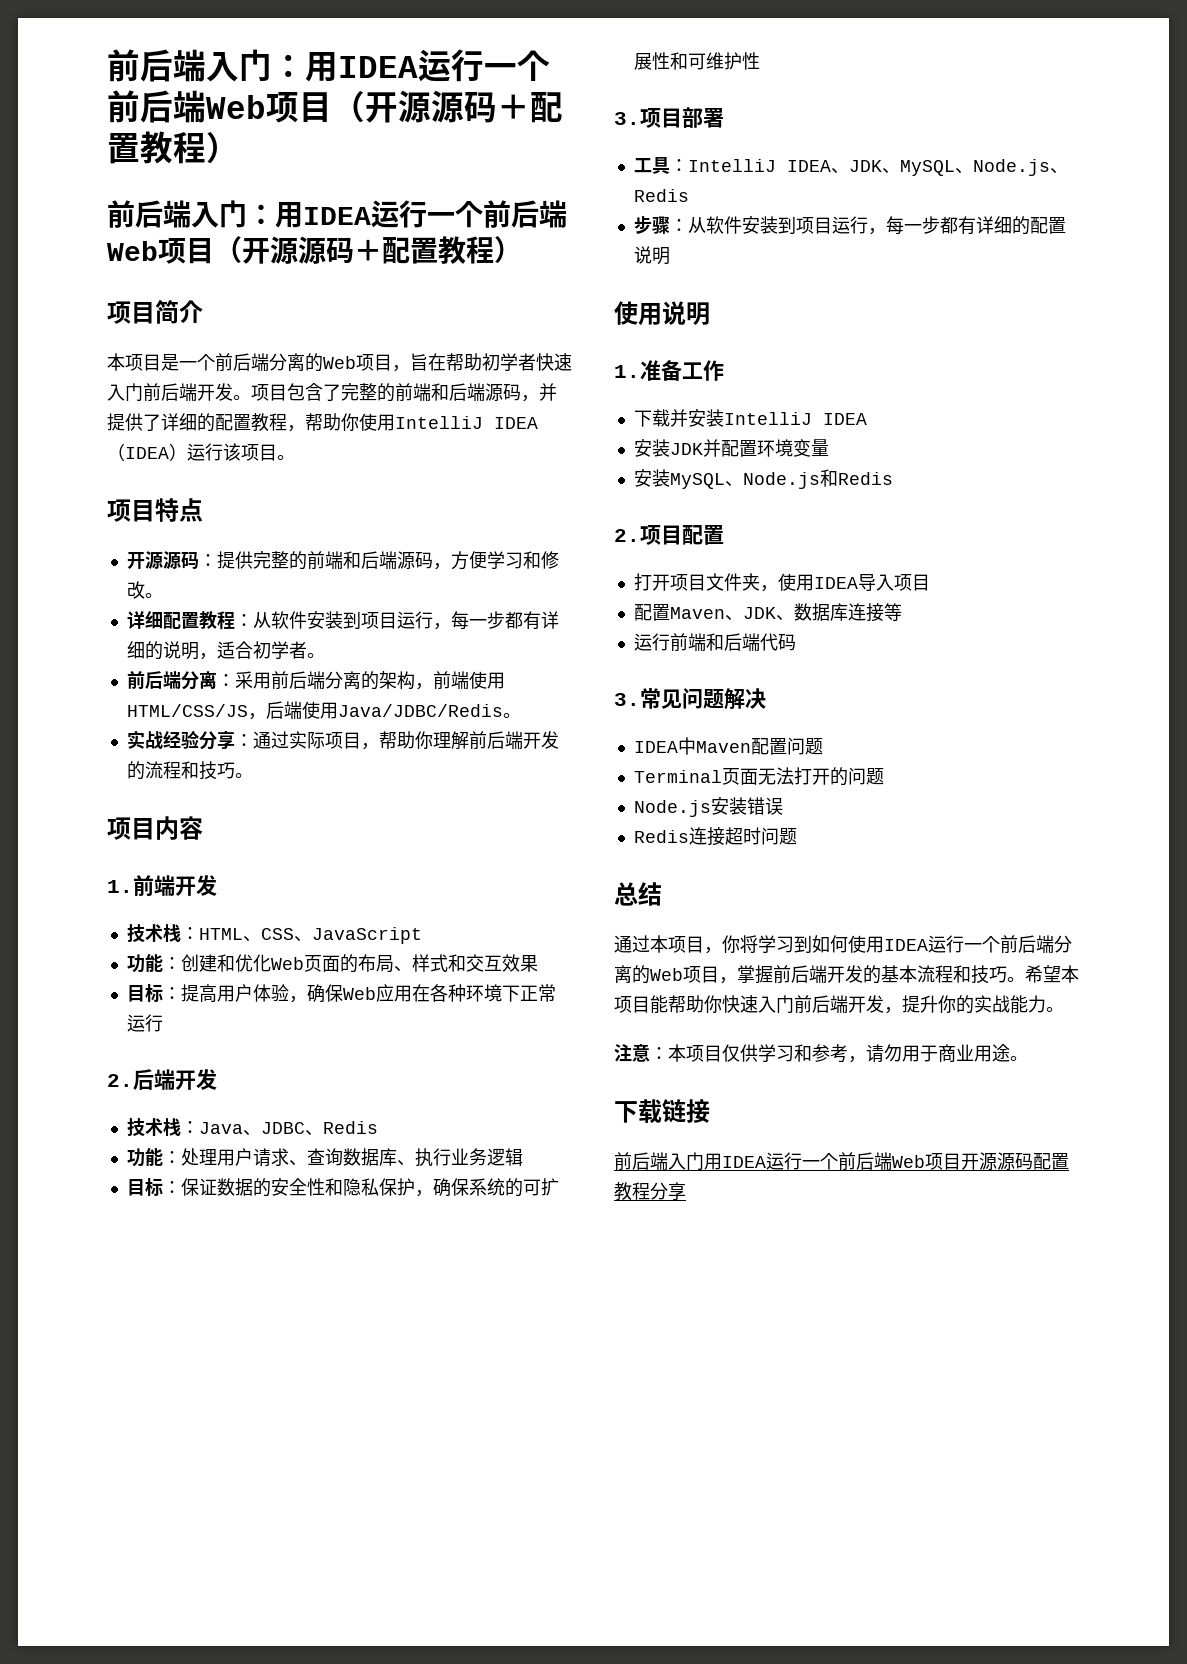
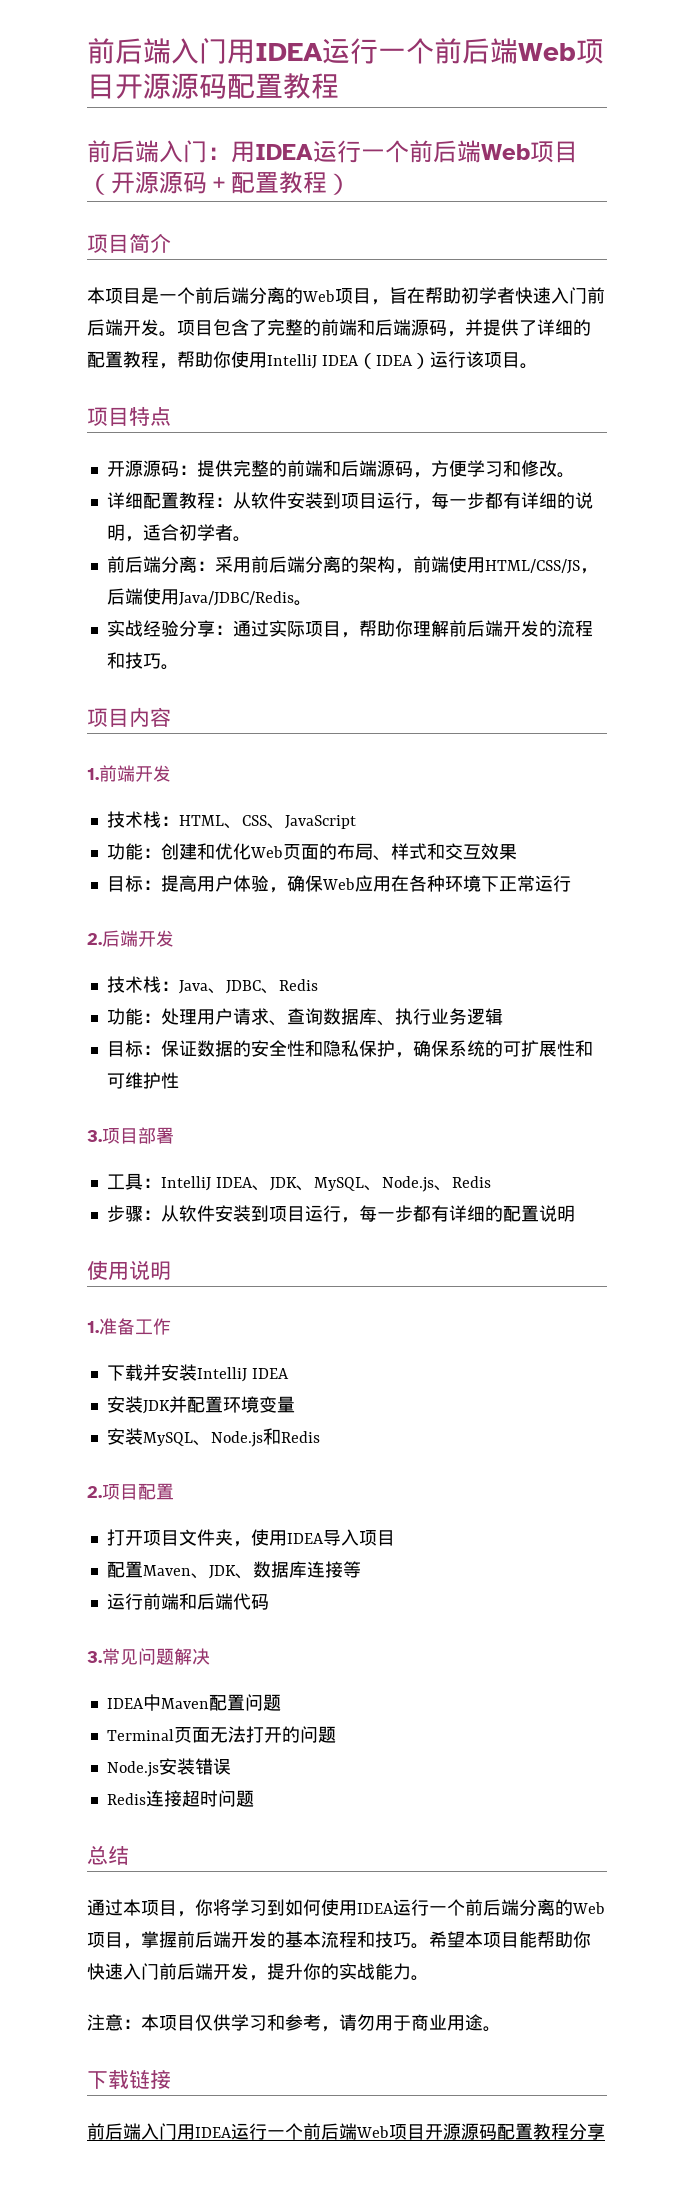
[107,49,550,82] [107,90,563,123] [107,131,239,164] 前后端入门：用IDEA运行一个前后端Web项目（开源源码＋配置教程） -> [87,38,604,64] [87,73,339,99] 前后端入门用IDEA运行一个前后端Web项目开源源码配置教程

